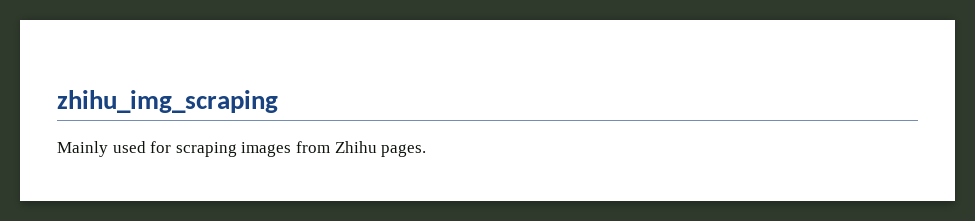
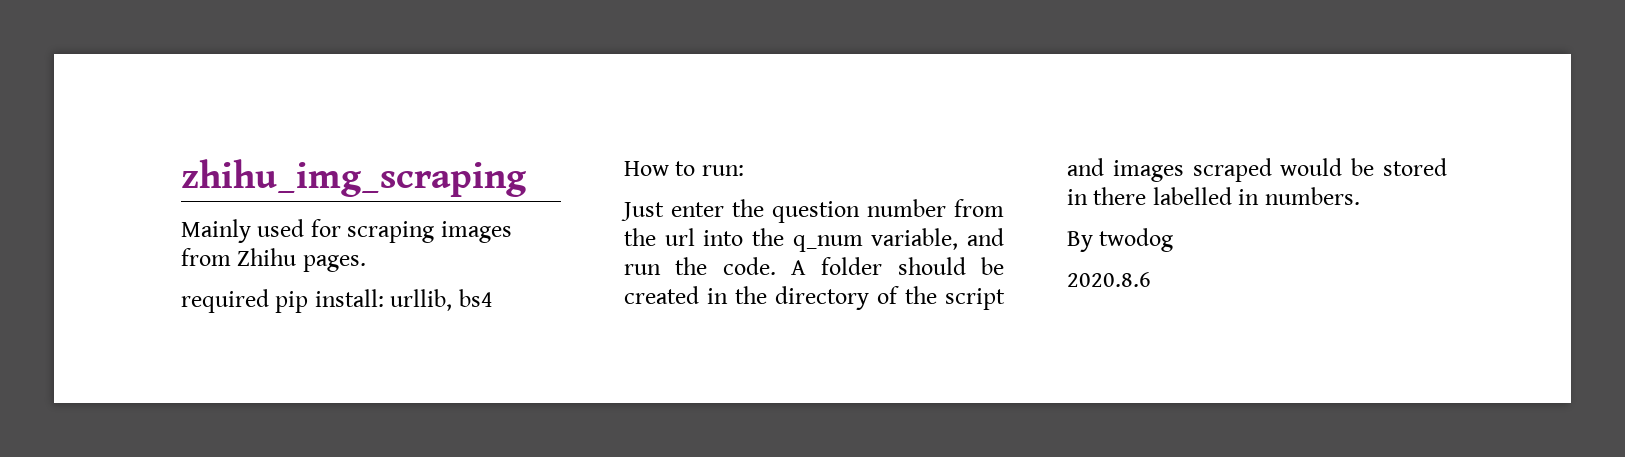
(427, 150) none -> [181,289,493,313] [624,161,744,176] [621,199,1004,223] [624,228,1004,252] [624,257,1004,275] [624,286,1005,310] [1067,158,1447,182] [1067,187,1360,205] [1067,228,1174,252] [1067,272,1151,287] // required pip install: urllib, bs4 // How to run: // Just enter the question number from the url into the q_num variable, and run the code. A folder should be created in the directory of the script and images scraped would be stored in there labelled in numbers. // By twodog // 2020.8.6

